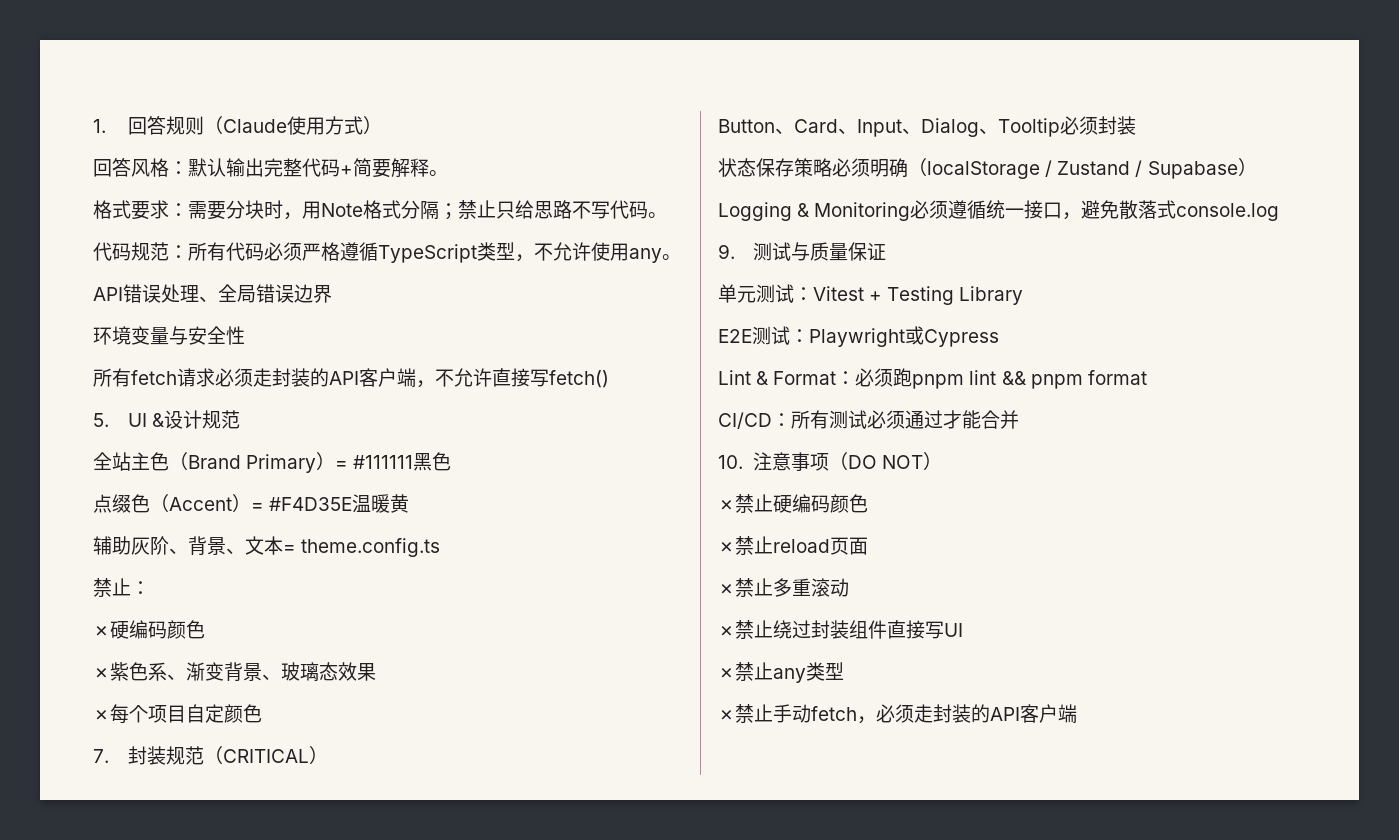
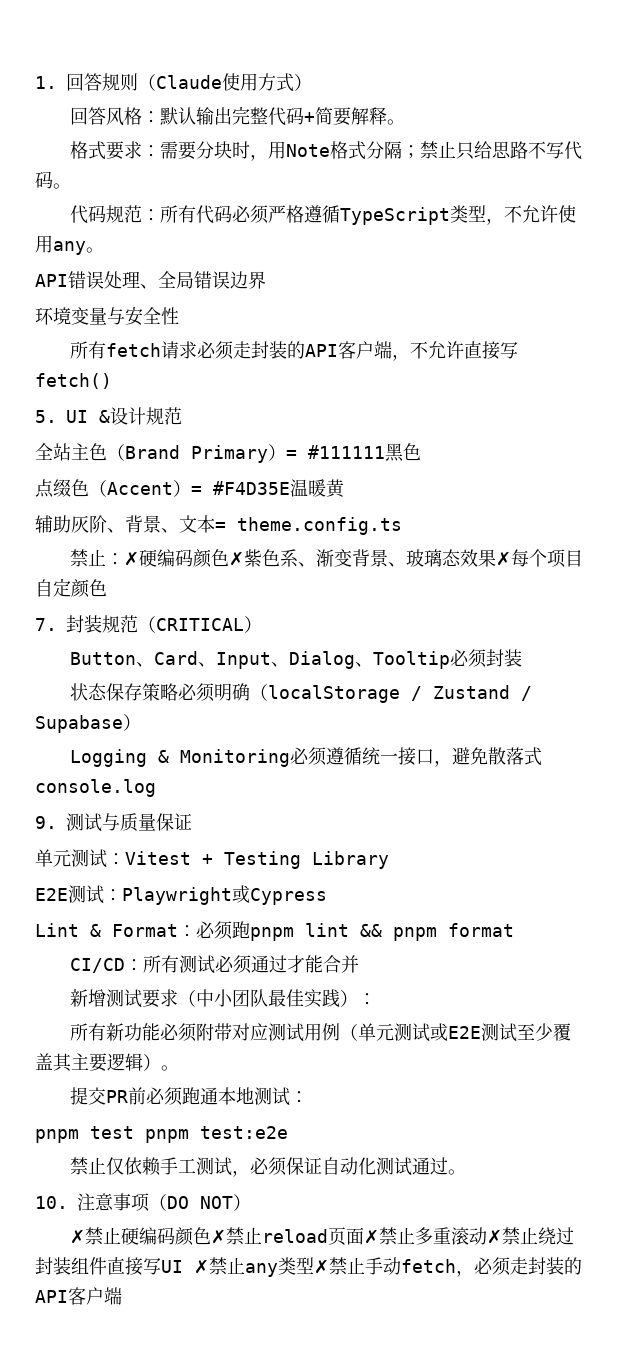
(150, 588) // -> (124, 559) none
(205, 629) // -> (229, 558) none
(376, 672) // -> (496, 558) none
(1019, 419) none -> [69,989,376,1008] [69,1023,571,1042] [35,1053,179,1072] [69,1087,308,1106] [35,1126,288,1143] [69,1157,466,1177] // 新增测试要求（中小团队最佳实践）： // 所有新功能必须附带对应测试用例（单元测试或E2E测试至少覆盖其主要逻辑）。 // 提交PR前必须跑通本地测试： // pnpm test pnpm test:e2e // 禁止仅依赖手工测试，必须保证自动化测试通过。
(868, 503) // -> (211, 1236) none
(868, 546) // -> (364, 1236) none
(849, 587) // -> (487, 1236) none
(963, 630) // -> (183, 1266) none
(844, 671) // -> (314, 1265) none

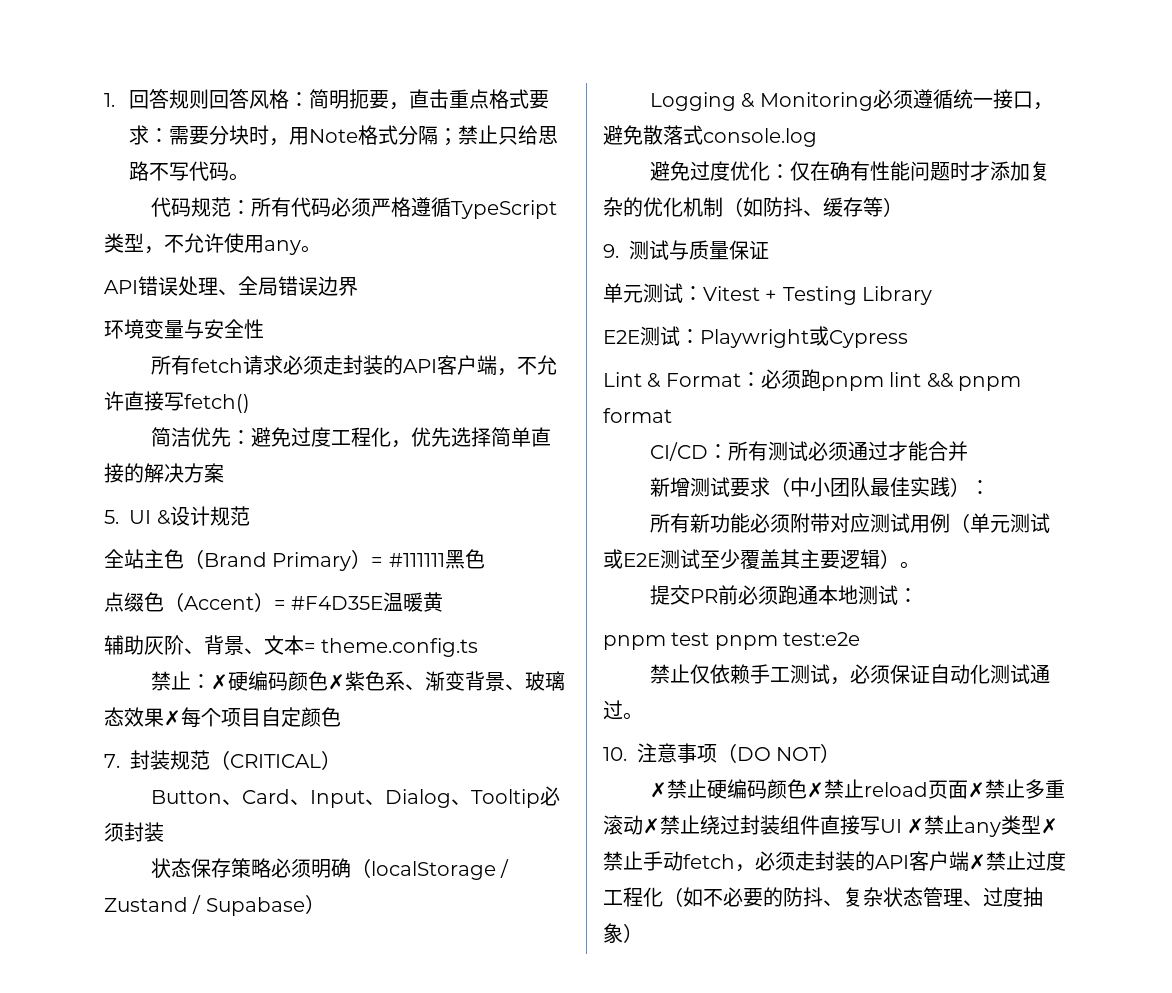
[138,73,312,92] [69,106,405,126] （Claude使用方式） // 回答风格：默认输出完整代码+简要解释。 // -> [209,89,490,110] 回答风格：简明扼要，直击重点
(112, 381) none -> [151,427,552,448] [104,463,224,483] // 简洁优先：避免过度工程化，优先选择简单直接的解决方案
(156, 788) none -> [650,161,1051,181] [603,197,903,217] // 避免过度优化：仅在确有性能问题时才添加复杂的优化机制（如防抖、缓存等）
(122, 1296) none -> [969,851,1066,871] [603,887,1043,907] [603,923,643,943] ✗禁止过度工程化（如不必要的防抖、复杂状态管理、过度抽象）

